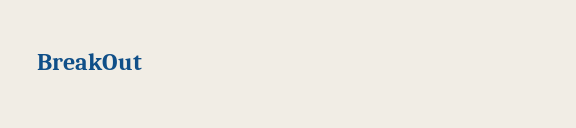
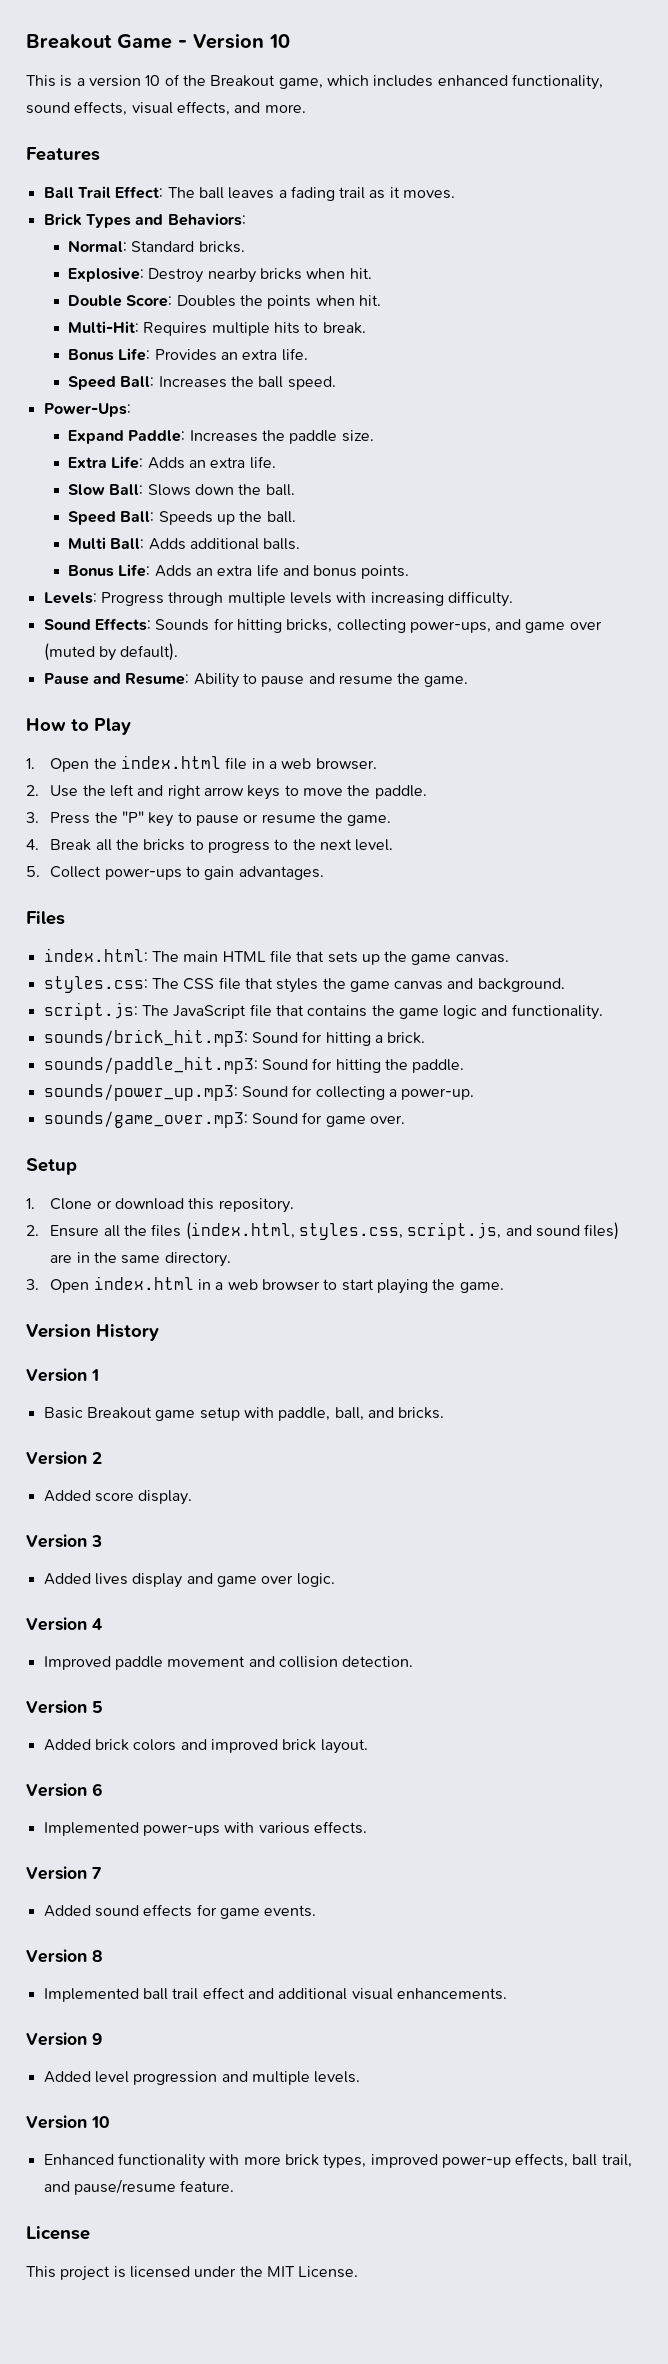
[37,53,142,70] BreakOut -> [26,33,290,49] [26,74,603,90] [26,101,306,116] [26,147,100,161] [43,186,456,201] [43,213,246,228] [67,240,245,253] [67,267,372,283] [67,295,381,309] [67,321,366,336] [67,348,308,361] [67,376,336,390] [43,403,131,417] [67,430,374,444] [67,456,276,469] [67,484,295,496] [67,511,296,525] [67,537,301,550] [67,564,410,579] [43,591,513,607] [43,618,602,633] [43,643,179,661] [43,673,469,688] [26,718,131,735] [26,755,377,772] [26,784,427,800] [26,811,392,827] [26,839,394,853] [26,866,324,880] [26,911,65,925] [43,948,509,965] [43,976,565,993] [43,1002,603,1020] [43,1029,426,1047] [43,1056,465,1074] [43,1084,475,1101] [43,1111,405,1128] [26,1158,77,1175] [26,1198,294,1213] [26,1222,620,1240] [50,1252,231,1267] [26,1276,504,1294] [26,1324,159,1341] [26,1368,99,1382] [43,1407,445,1421] [26,1451,102,1465] [43,1490,193,1505] [26,1534,102,1548] [43,1573,335,1588] [26,1617,102,1631] [43,1656,414,1670] [26,1700,103,1714] [43,1739,368,1754] [26,1783,103,1797] [43,1821,367,1836] [26,1866,102,1880] [43,1904,317,1919] [26,1949,103,1963] [43,1987,507,2002] [26,2032,102,2046] [43,2071,361,2085] [26,2115,110,2129] [43,2153,632,2169] [43,2179,235,2195] [26,2226,90,2240] [26,2266,359,2281] Breakout Game - Version 10 // This is a version 10 of the Breakout game, which includes enhanced functionality, sound effects, visual effects, and more. // Features // Ball Trail Effect: The ball leaves a fading trail as it moves. // Brick Types and Behaviors: // Normal: Standard bricks. // Explosive: Destroy nearby bricks when hit. // Double Score: Doubles the points when hit. // Multi-Hit: Requires multiple hits to break. // Bonus Life: Provides an extra life. // Speed Ball: Increases the ball speed. // Power-Ups: // Expand Paddle: Increases the paddle size. // Extra Life: Adds an extra life. // Slow Ball: Slows down the ball. // Speed Ball: Speeds up the ball. // Multi Ball: Adds additional balls. // Bonus Life: Adds an extra life and bonus points. // Levels: Progress through multiple levels with increasing difficulty. // Sound Effects: Sounds for hitting bricks, collecting power-ups, and game over (muted by default). // Pause and Resume: Ability to pause and resume the game. // How to Play // 1. Open the index.html file in a web browser. // 2. Use the left and right arrow keys to move the paddle. // 3. Press the "P" key to pause or resume the game. // 4. Break all the bricks to progress to the next level. // 5. Collect power-ups to gain advantages. // Files // index.html: The main HTML file that sets up the game canvas. // styles.css: The CSS file that styles the game canvas and background. // script.js: The JavaScript file that contains the game logic and functionality. // sounds/brick_hit.mp3: Sound for hitting a brick. // sounds/paddle_hit.mp3: Sound for hitting the paddle. // sounds/power_up.mp3: Sound for collecting a power-up. // sounds/game_over.mp3: Sound for game over. // Setup // 1. Clone or download this repository. // 2. Ensure all the files (index.html, styles.css, script.js, and sound files) are in the same directory. // 3. Open index.html in a web browser to start playing the game. // Version History // Version 1 // Basic Breakout game setup with paddle, ball, and bricks. // Version 2 // Added score display. // Version 3 // Added lives display and game over logic. // Version 4 // Improved paddle movement and collision detection. // Version 5 // Added brick colors and improved brick layout. // Version 6 // Implemented power-ups with various effects. // Version 7 // Added sound effects for game events. // Version 8 // Implemented ball trail effect and additional visual enhancements. // Version 9 // Added level progression and multiple levels. // Version 10 // Enhanced functionality with more brick types, improved power-up effects, ball trail, and pause/resume feature. // License // This project is licensed under the MIT License.

